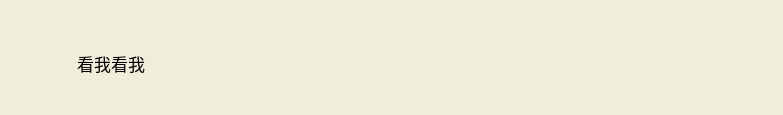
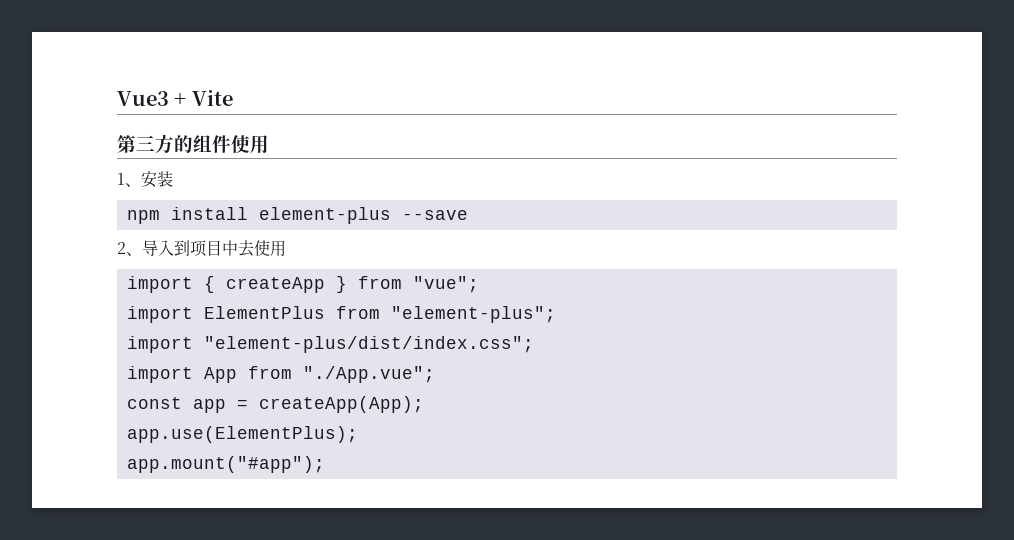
[77,56,145,73] 看我看我 -> [117,90,233,106] [117,134,269,154] [117,171,173,188] [126,207,468,224] [117,240,286,257] [126,276,479,293] [126,306,556,323] [126,336,534,353] [126,366,435,383] [126,396,424,413] [126,426,358,443] [126,456,325,473] Vue3 + Vite // 第三方的组件使用 // 1、安装 // npm install element-plus --save // 2、导入到项目中去使用 // import { createApp } from "vue"; // import ElementPlus from "element-plus"; // import "element-plus/dist/index.css"; // import App from "./App.vue"; // const app = createApp(App); // app.use(ElementPlus); // app.mount("#app");

